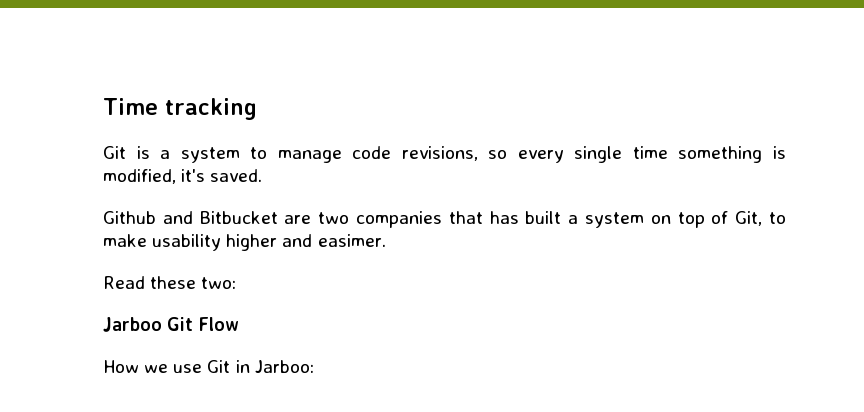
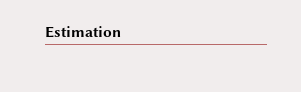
[103,98,257,120] [103,146,787,163] [103,169,263,184] [103,211,786,228] [103,234,386,251] [103,276,237,289] [103,317,240,332] [103,360,314,373] Time tracking // Git is a system to manage code revisions, so every single time something is modified, it's saved. // Github and Bitbucket are two companies that has built a system on top of Git, to make usability higher and easimer. // Read these two: // Jarboo Git Flow // How we use Git in Jarboo: -> [45,26,121,38] Estimation

